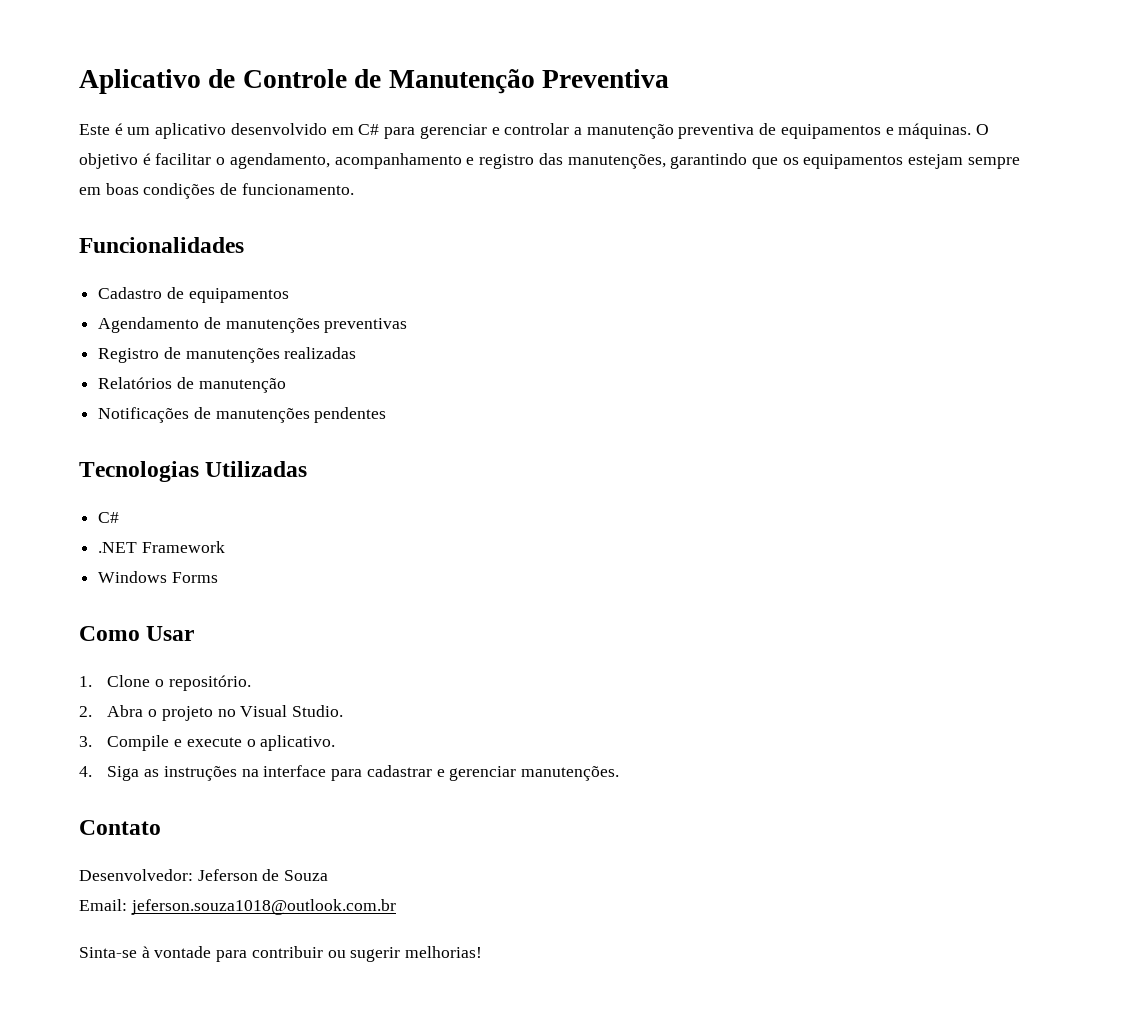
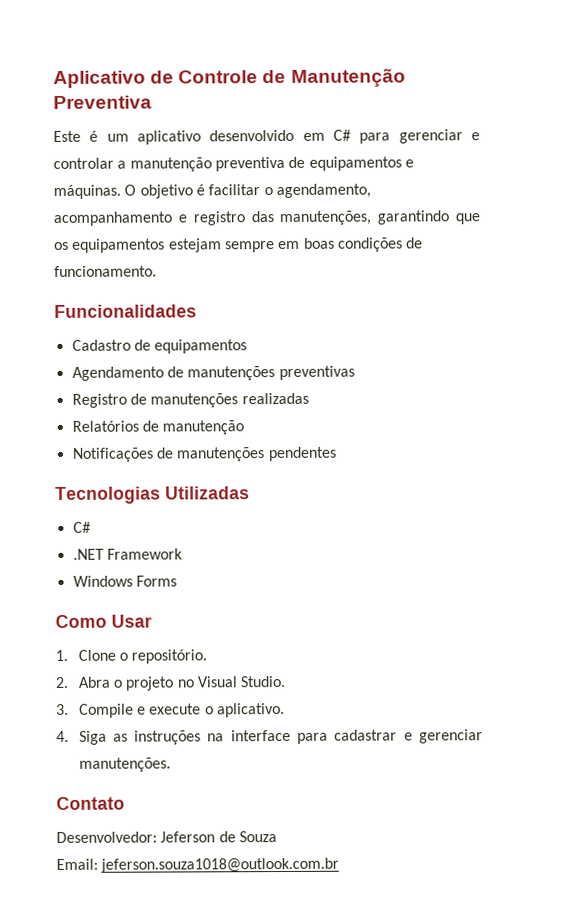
[79,946,483,962] // Sinta-se à vontade para contribuir ou sugerir melhorias! -> (340, 865) none

